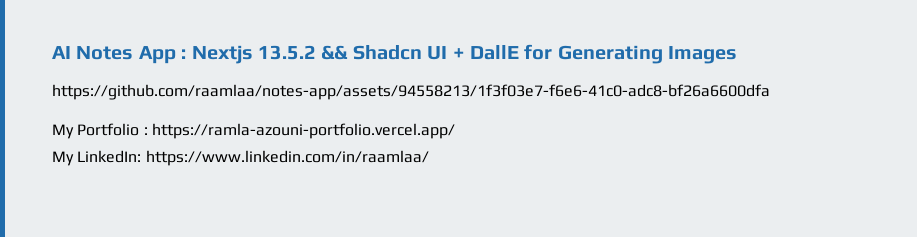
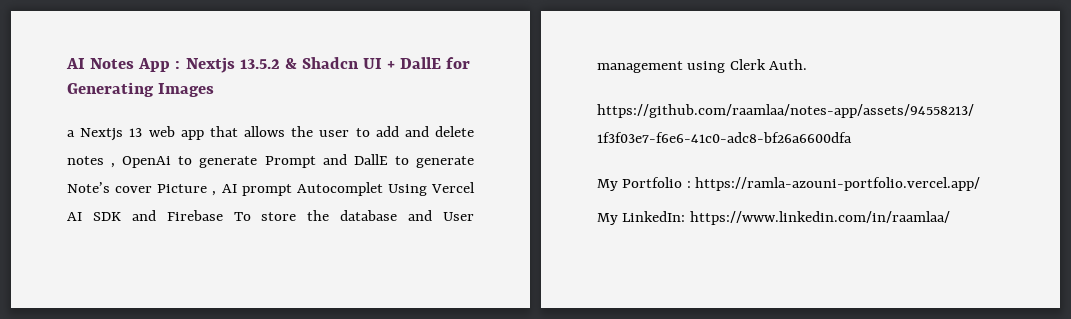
[321,45,349,60] && -> [284,58,297,69] &
(738, 55) none -> [67,126,475,141] [67,154,474,168] [67,182,475,196] [67,210,475,221] [597,59,808,73] // a Nextjs 13 web app that allows the user to add and delete notes , OpenAi to generate Prompt and DallE to generate Note’s cover Picture , AI prompt Autocomplet Using Vercel AI SDK and Firebase To store the database and User management using Clerk Auth.

